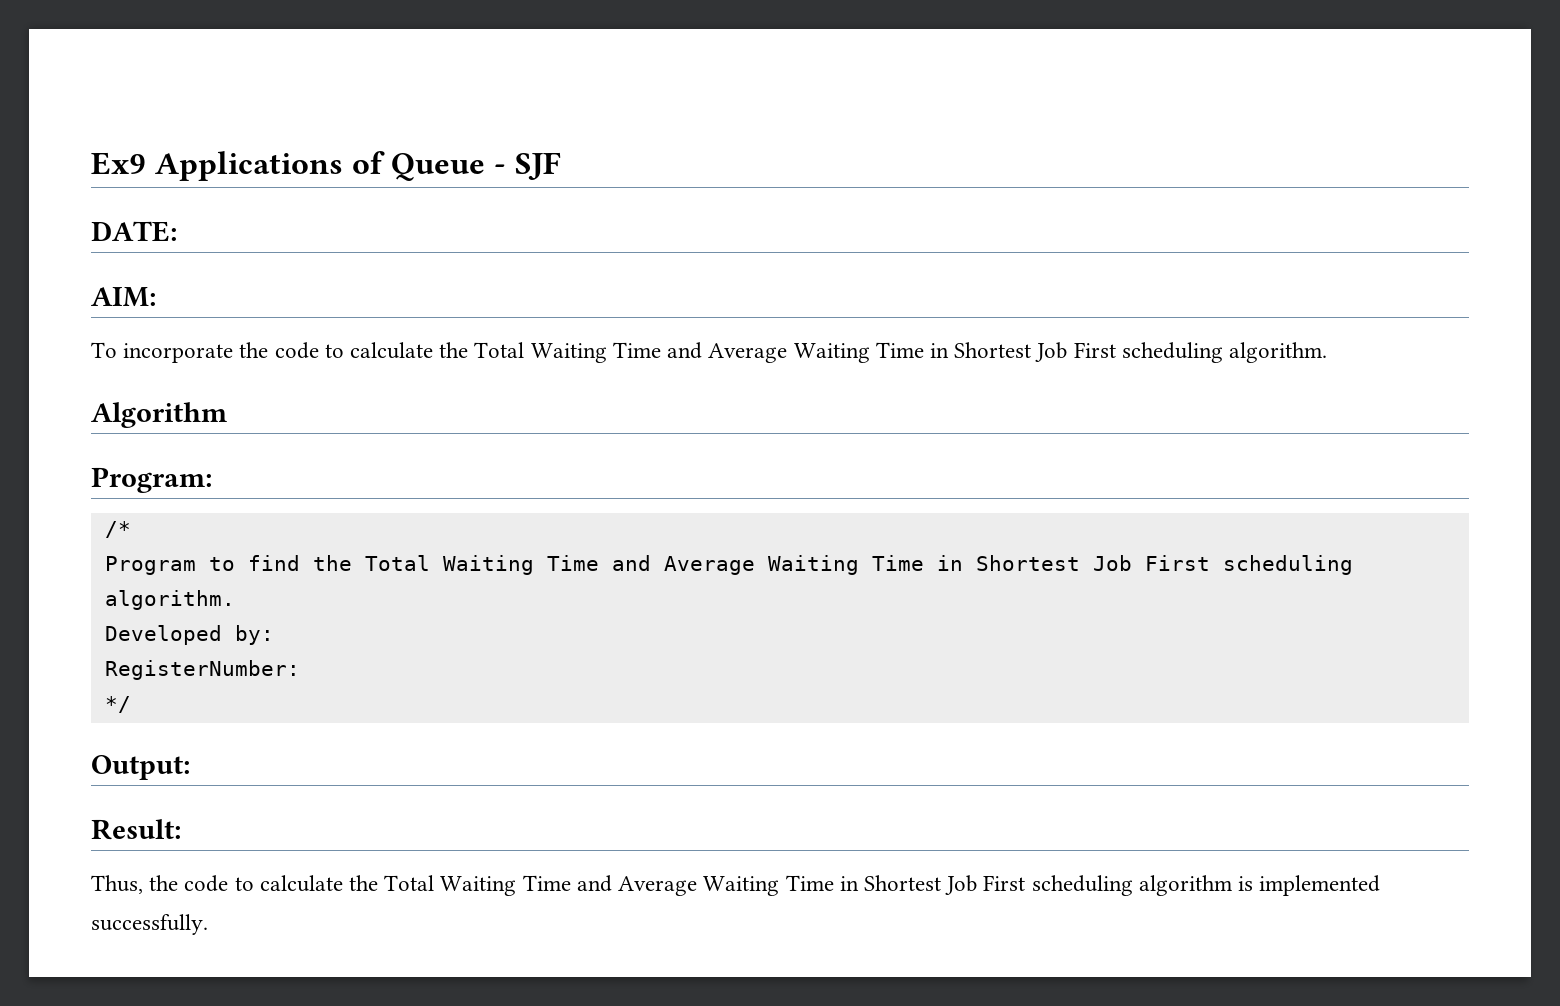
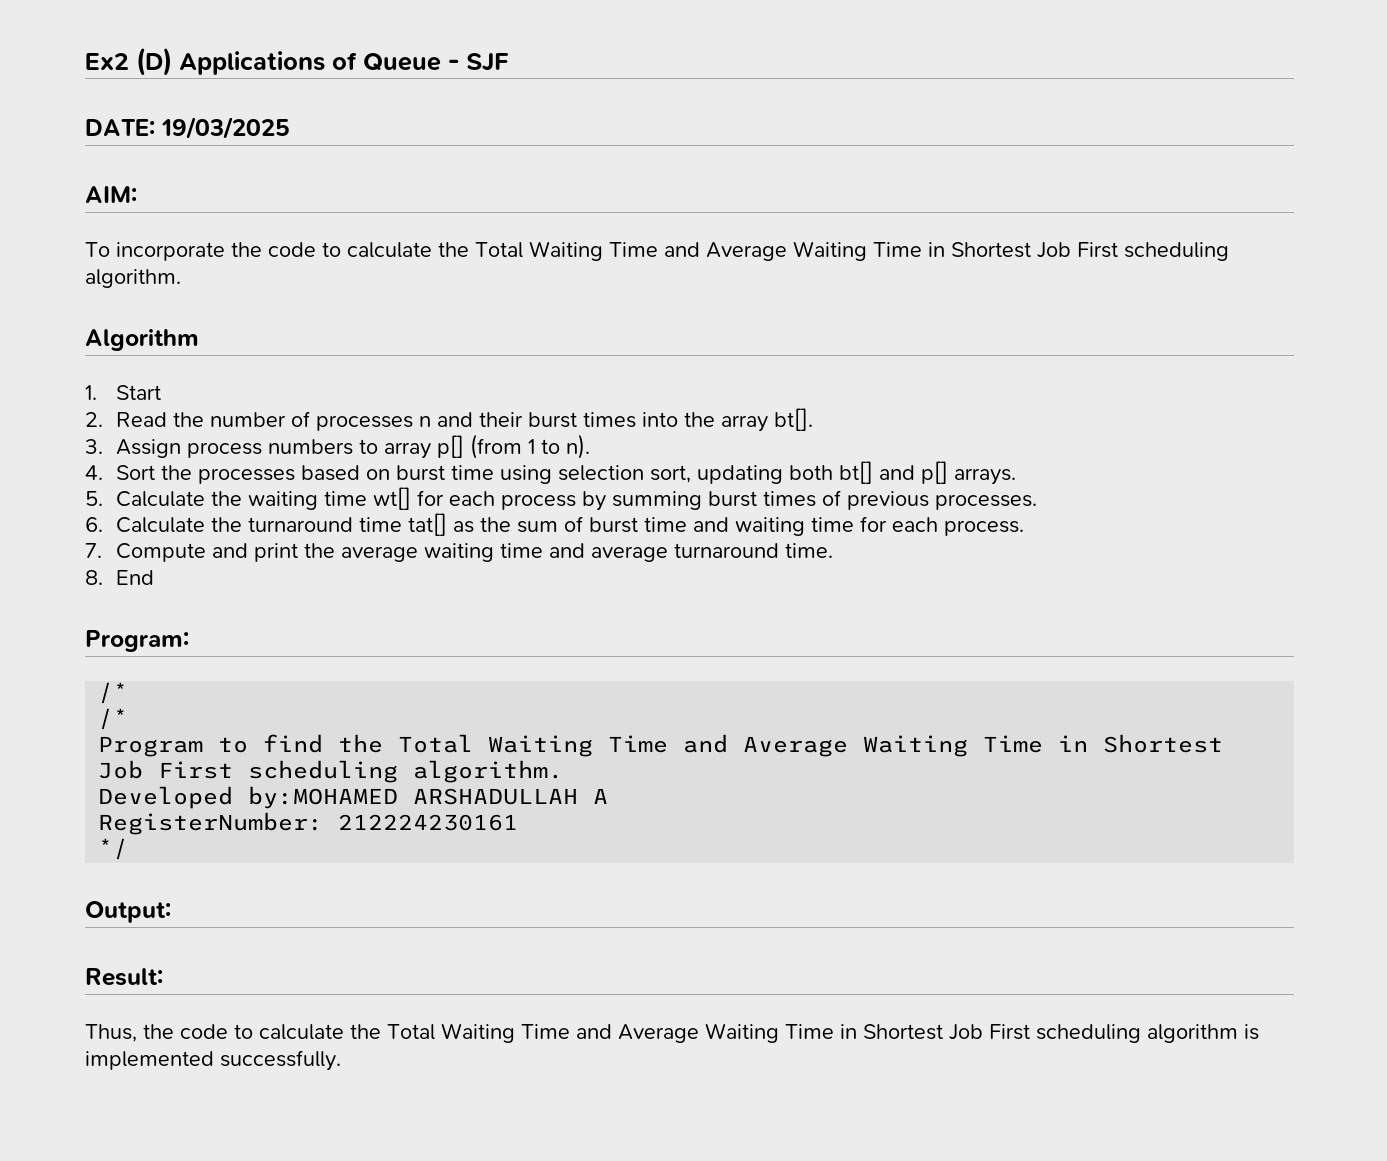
[91,152,146,175] Ex9 -> [85,47,172,76] Ex2 (D)
(177, 231) none -> [161,117,290,139] 19/03/2025
(227, 415) none -> [85,385,162,400] [85,408,814,432] [85,434,591,459] [85,461,1017,485] [85,487,1038,511] [85,513,1025,536] [85,543,834,562] [85,570,155,585] // 1. Start // 2. Read the number of processes n and their burst times into the array bt[]. // 3. Assign process numbers to array p[] (from 1 to n). // 4. Sort the processes based on burst time using selection sort, updating both bt[] and p[] arrays. // 5. Calculate the waiting time wt[] for each process by summing burst times of previous processes. // 6. Calculate the turnaround time tat[] as the sum of burst time and waiting time for each process. // 7. Compute and print the average waiting time and average turnaround time. // 8. End
(131, 529) none -> [98,708,129,730] // /*
[234,625,274,645] by: -> [248,786,609,809] by:MOHAMED ARSHADULLAH A
(300, 670) none -> [338,814,519,831] 212224230161

